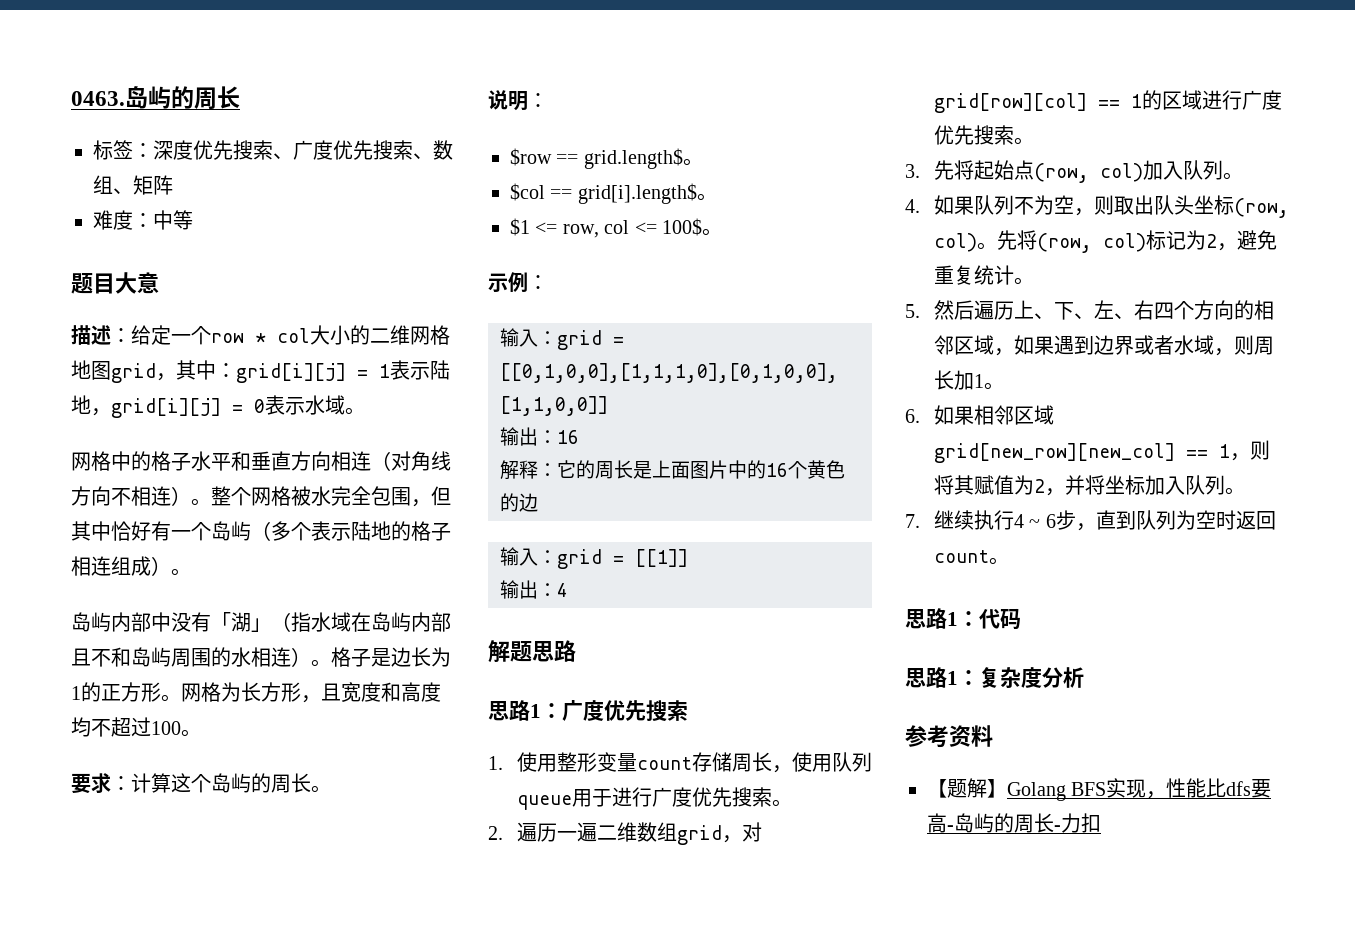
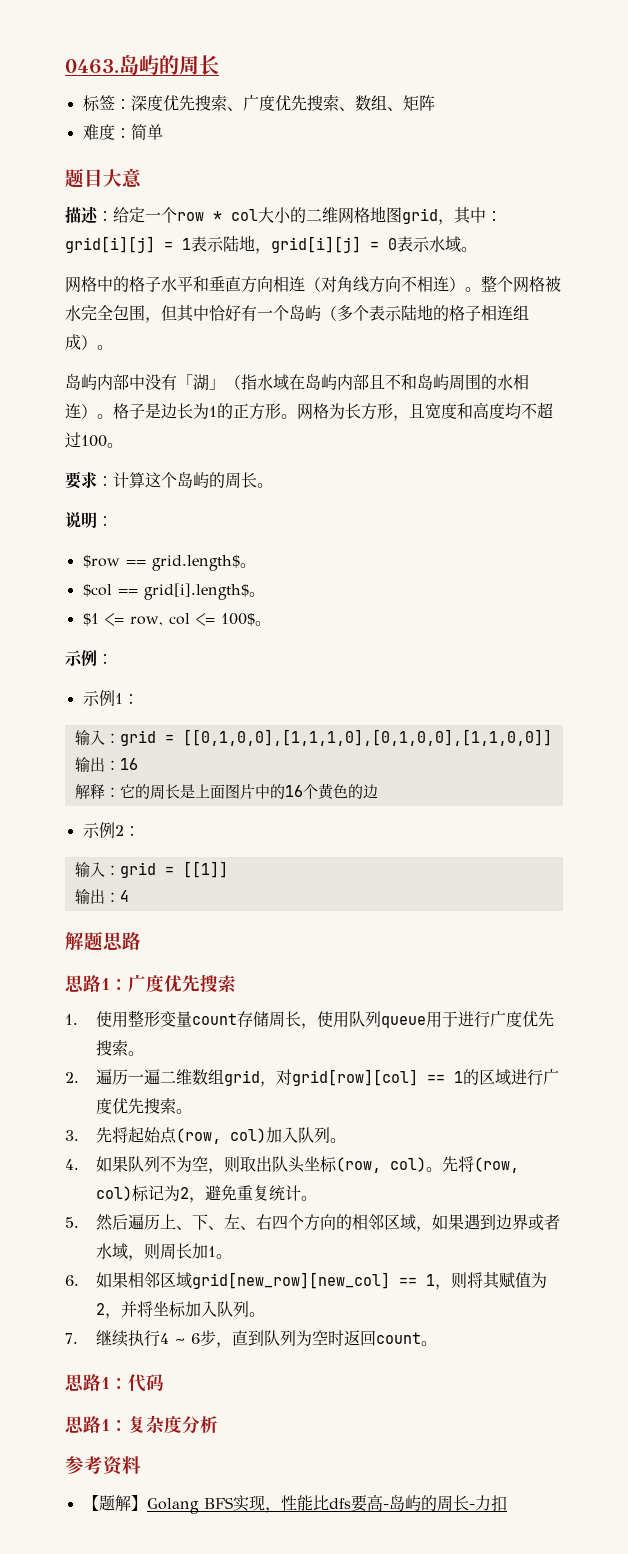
[153,210,193,230] 中等 -> [130,124,163,140] 简单
(548, 282) none -> [82,690,139,706] // 示例1：
(538, 502) none -> [82,822,140,838] // 示例2：

